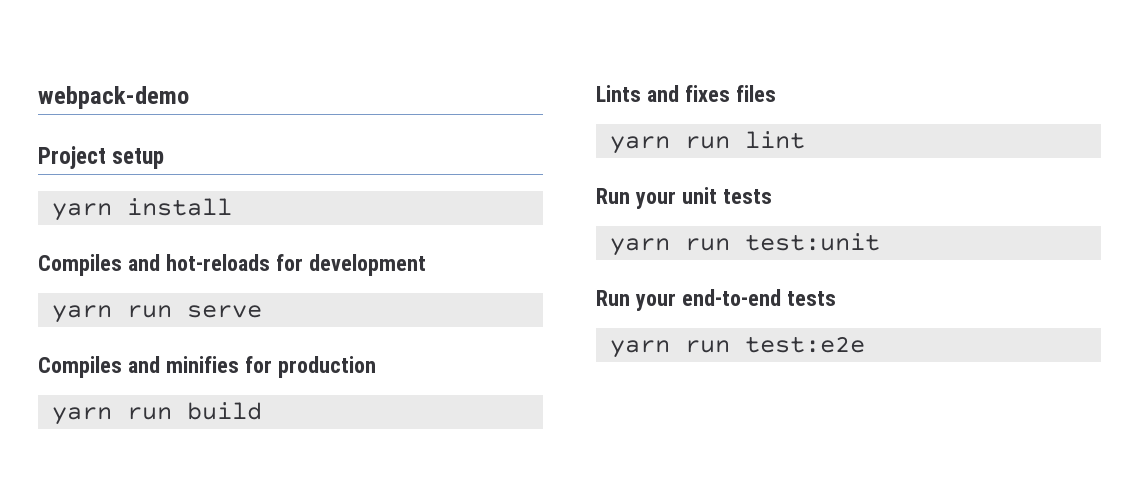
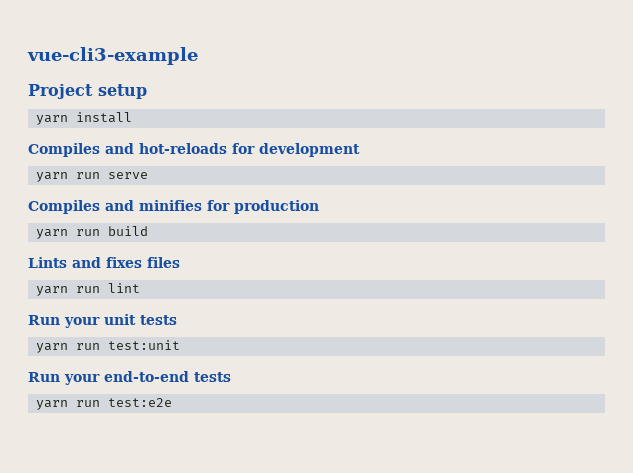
[38,86,189,109] webpack-demo -> [27,47,198,65] vue-cli3-example

